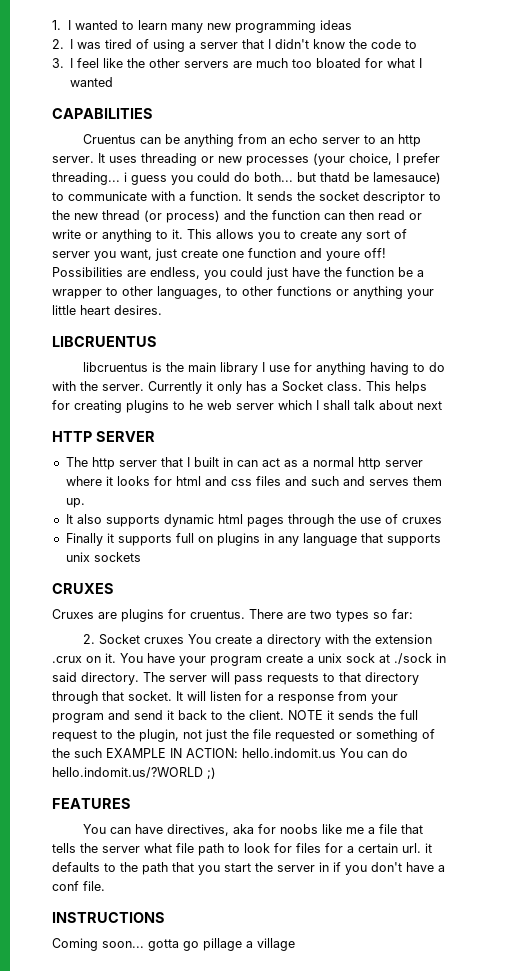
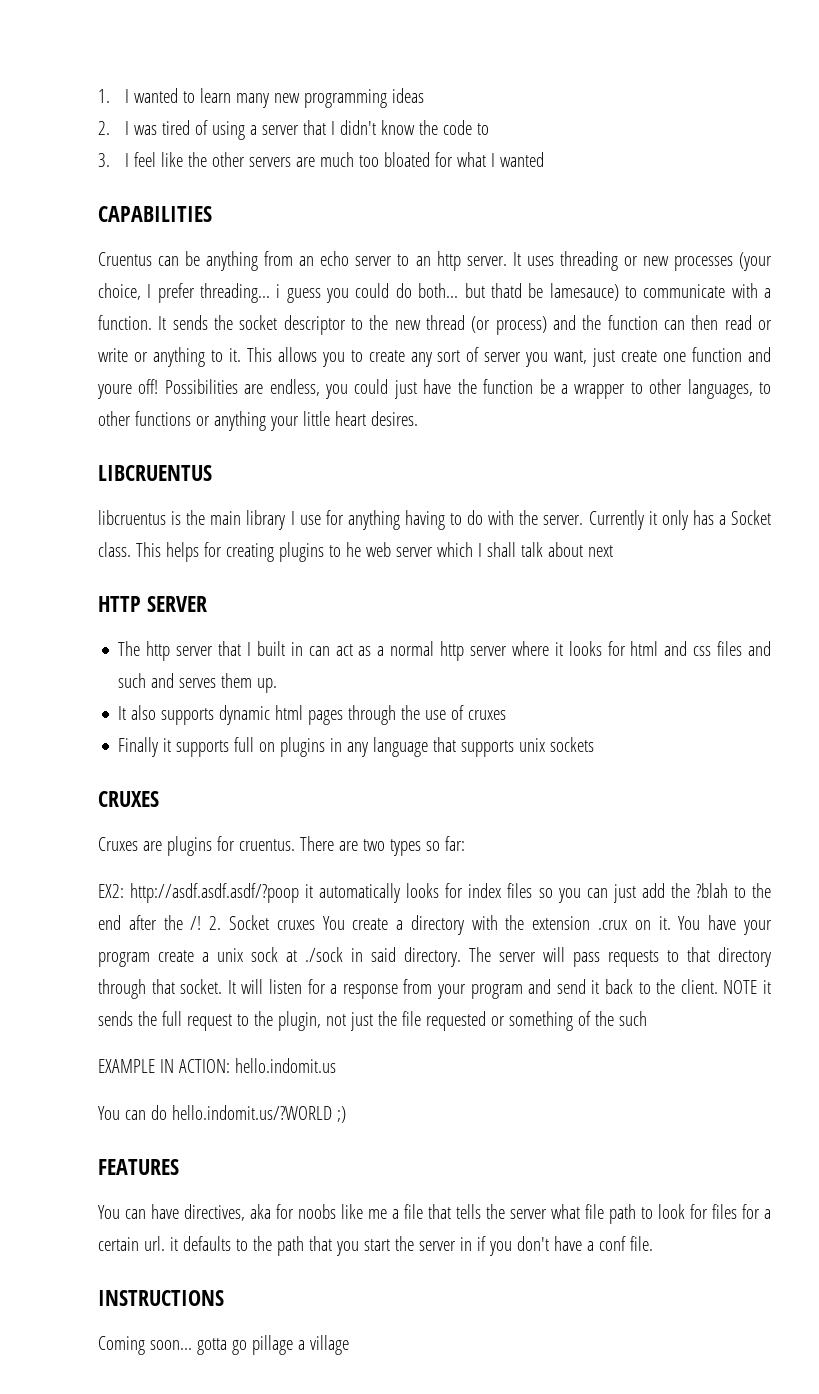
(413, 614) none -> [98,883,771,903] [98,915,202,930] EX2: http://asdf.asdf.asdf/?poop it automatically looks for index files so you can just add the ?blah to the end after the /!
(102, 753) none -> (647, 1018) //
(336, 753) none -> (336, 1065) //

